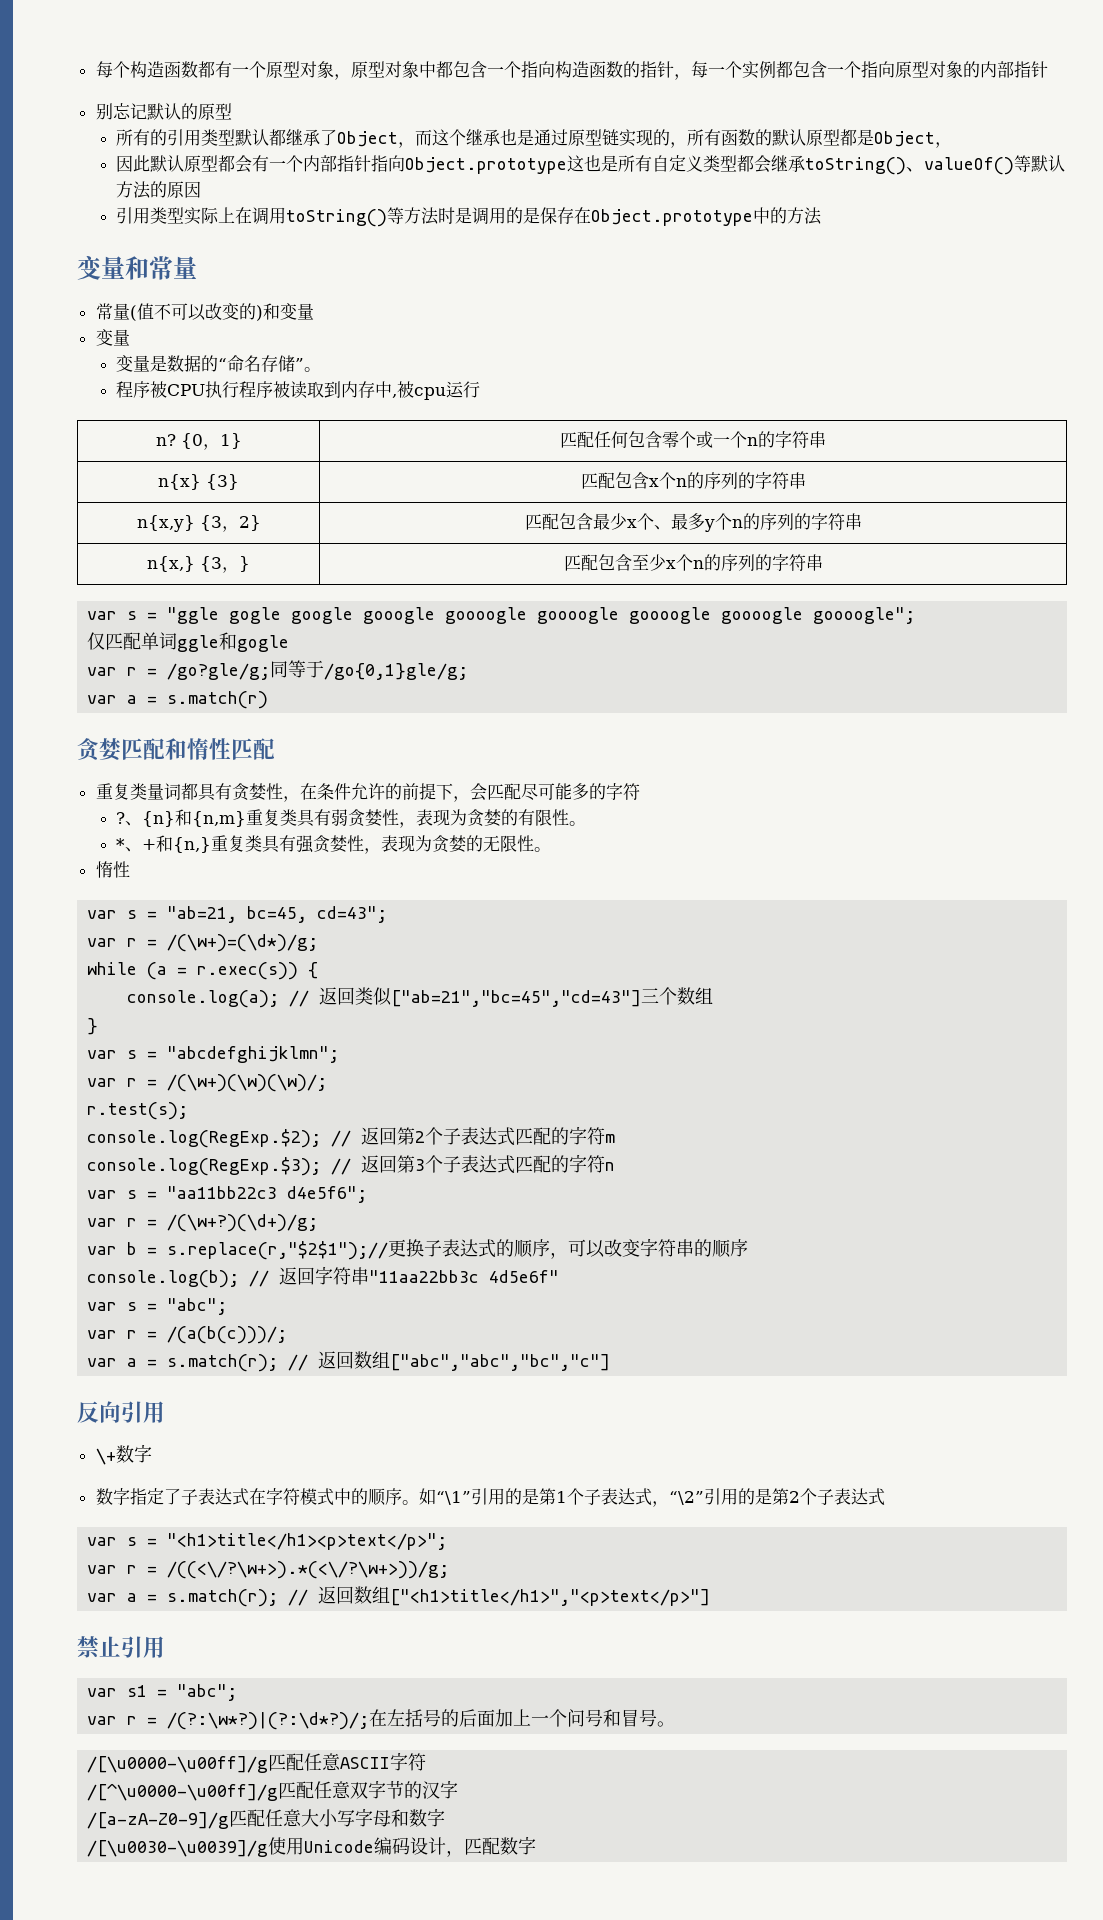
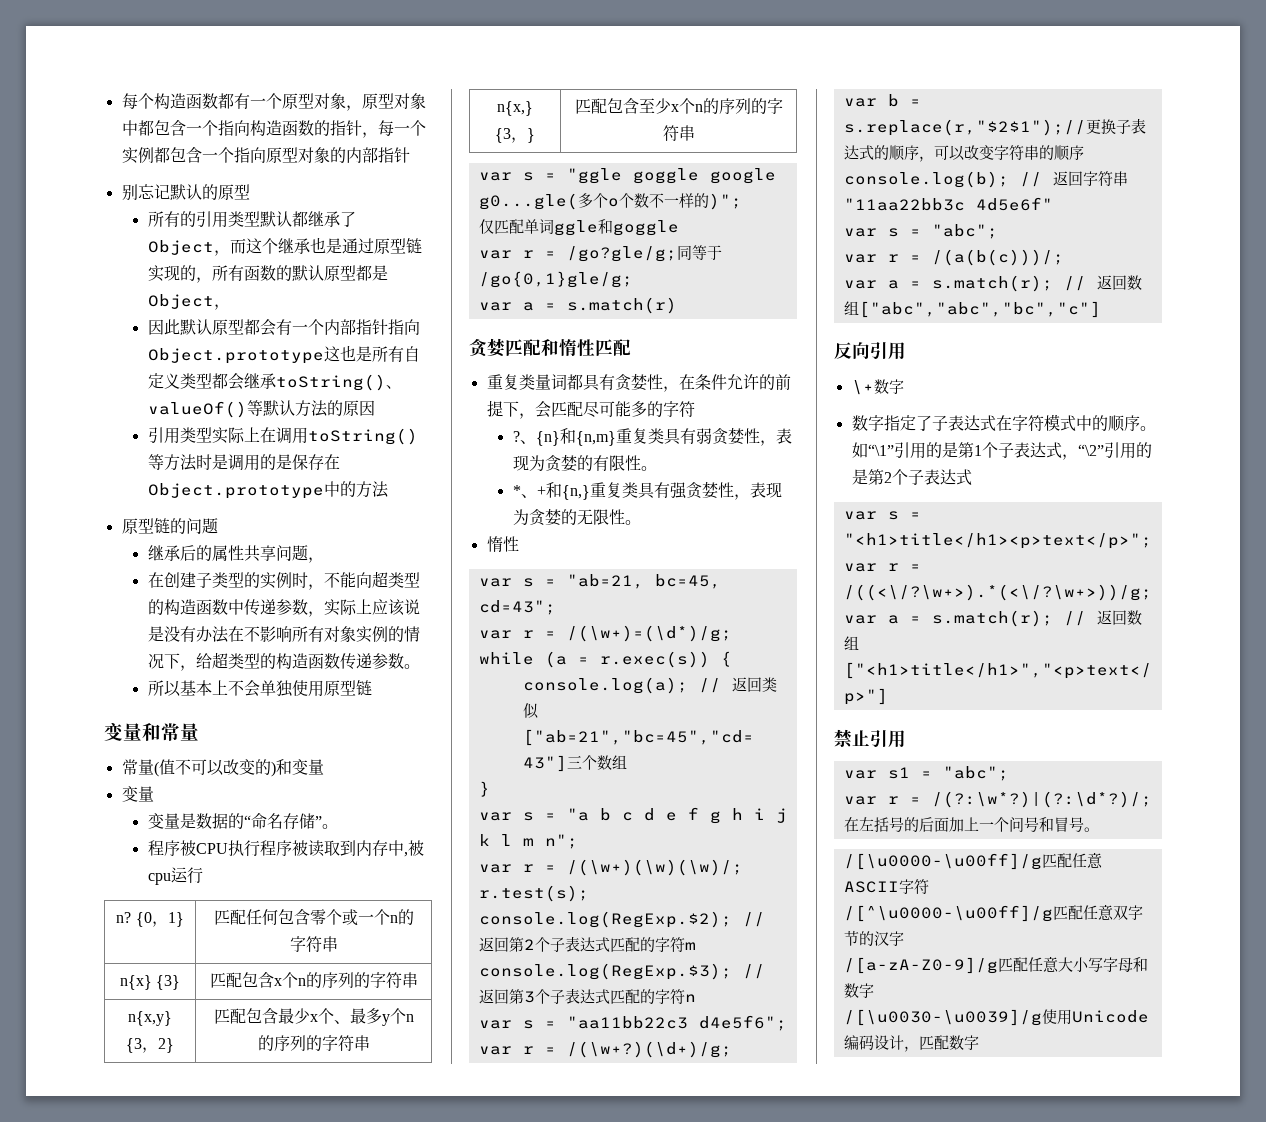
(823, 216) none -> [121,518,218,534] [147,545,324,563] [147,571,420,590] [147,599,420,617] [147,626,420,643] [147,652,420,671] [147,680,372,697] // 原型链的问题 // 继承后的属性共享问题， // 在创建子类型的实例时，不能向超类型的构造函数中传递参数，实际上应该说是没有办法在不影响所有对象实例的情况下，给超类型的构造函数传递参数。 // 所以基本上不会单独使用原型链
[229,607,916,624] gogle google gooogle goooogle goooogle goooogle goooogle goooogle"; -> [632,168,776,184] [478,193,742,210] goggle google g0...gle(多个o个数不一样的)";
[237,635,290,652] gogle -> [612,220,679,236] goggle
[167,1046,340,1063] "abcdefghijklmn"; -> [566,807,787,824] [478,834,578,849] "a b c d e f g h i j k l m n";

